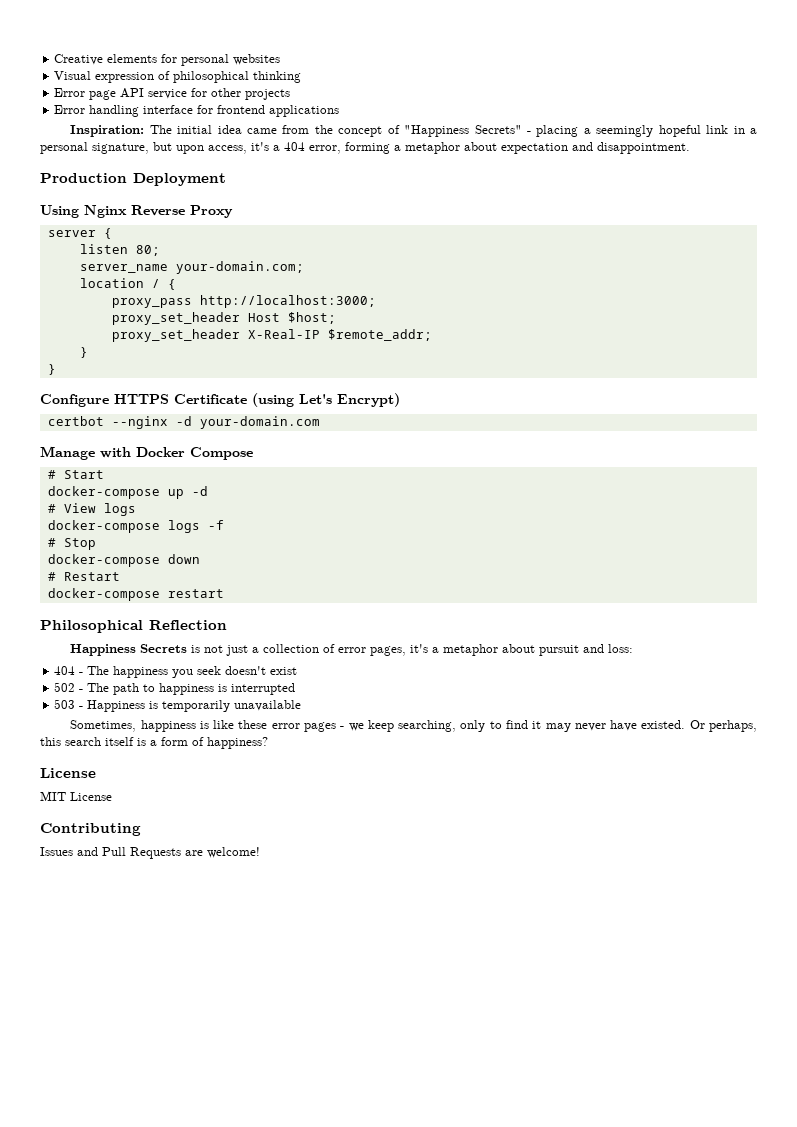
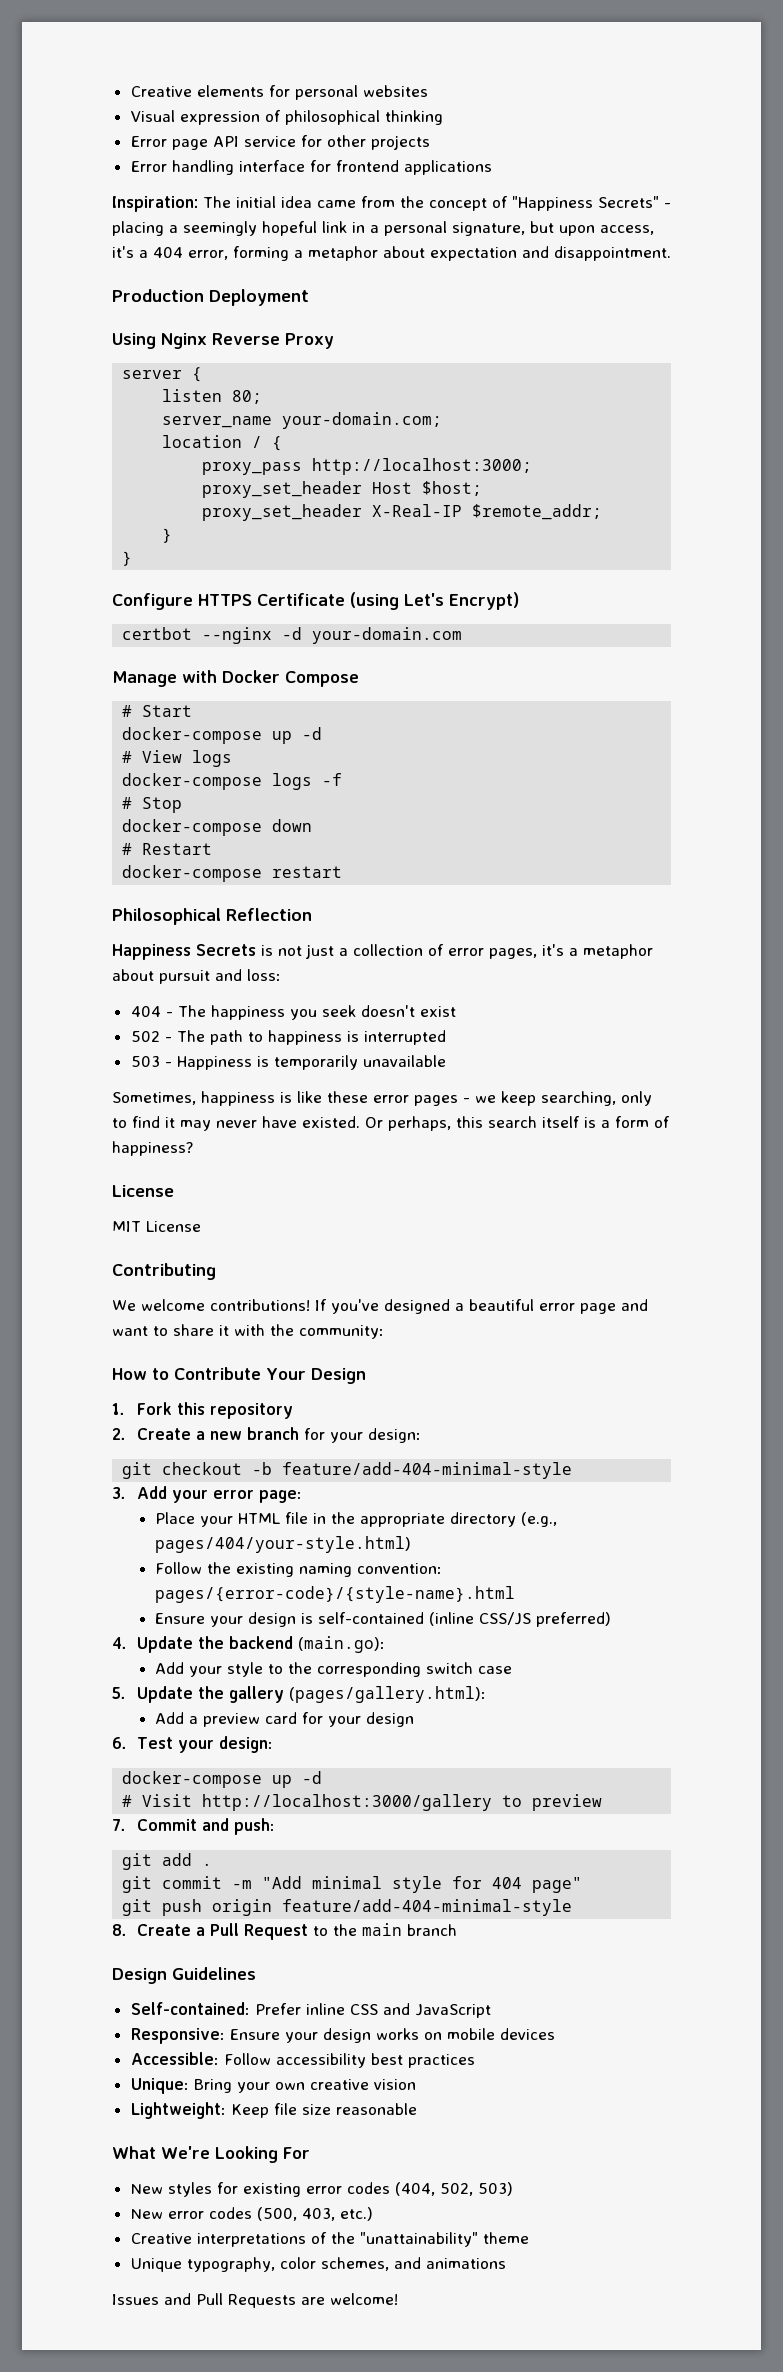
(141, 829) none -> [112,1299,648,1314] [112,1324,384,1339] [112,1367,366,1384] [112,1402,293,1419] [112,1427,421,1443] [122,1462,573,1479] [112,1486,302,1503] [155,1512,558,1527] [155,1536,412,1553] [155,1562,443,1577] [155,1586,516,1603] [155,1612,612,1627] [112,1636,385,1653] [155,1662,513,1677] [112,1686,486,1703] [155,1712,415,1727] [112,1736,273,1753] [122,1771,323,1788] [122,1794,603,1811] [112,1818,275,1835] [122,1853,213,1870] [122,1876,583,1893] [122,1899,573,1916] [112,1923,457,1940] [112,1967,256,1984] [130,2002,491,2018] [130,2028,555,2044] [130,2052,475,2068] [130,2078,416,2094] [130,2102,417,2119] [112,2146,310,2163] [130,2182,513,2197] [130,2207,373,2221] [130,2232,529,2247] [130,2257,506,2272] // We welcome contributions! If you've designed a beautiful error page and want to share it with the community: // How to Contribute Your Design // 1. Fork this repository // 2. Create a new branch for your design: // git checkout -b feature/add-404-minimal-style // 3. Add your error page: // Place your HTML file in the appropriate directory (e.g., pages/404/your-style.html) // Follow the existing naming convention: pages/{error-code}/{style-name}.html // Ensure your design is self-contained (inline CSS/JS preferred) // 4. Update the backend (main.go): // Add your style to the corresponding switch case // 5. Update the gallery (pages/gallery.html): // Add a preview card for your design // 6. Test your design: // docker-compose up -d // # Visit http://localhost:3000/gallery to preview // 7. Commit and push: // git add . // git commit -m "Add minimal style for 404 page" // git push origin feature/add-404-minimal-style // 8. Create a Pull Request to the main branch // Design Guidelines // Self-contained: Prefer inline CSS and JavaScript // Responsive: Ensure your design works on mobile devices // Accessible: Follow accessibility best practices // Unique: Bring your own creative vision // Lightweight: Keep file size reasonable // What We're Looking For // New styles for existing error codes (404, 502, 503) // New error codes (500, 403, etc.) // Creative interpretations of the "unattainability" theme // Unique typography, color schemes, and animations

